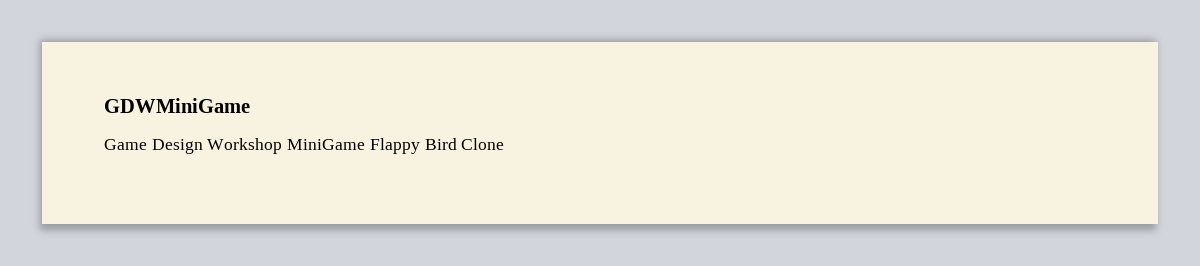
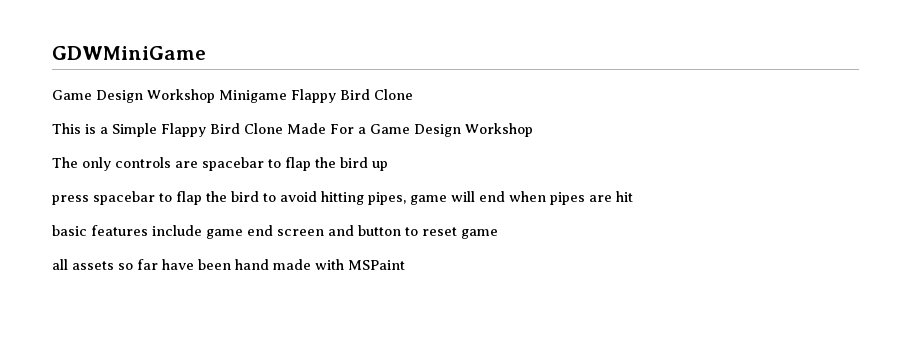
[287,138,505,154] MiniGame Flappy Bird Clone -> [219,89,413,103] [52,123,533,137] [52,157,388,171] [52,191,633,205] [52,225,498,239] [52,259,405,270] Minigame Flappy Bird Clone // This is a Simple Flappy Bird Clone Made For a Game Design Workshop // The only controls are spacebar to flap the bird up // press spacebar to flap the bird to avoid hitting pipes, game will end when pipes are hit // basic features include game end screen and button to reset game // all assets so far have been hand made with MSPaint

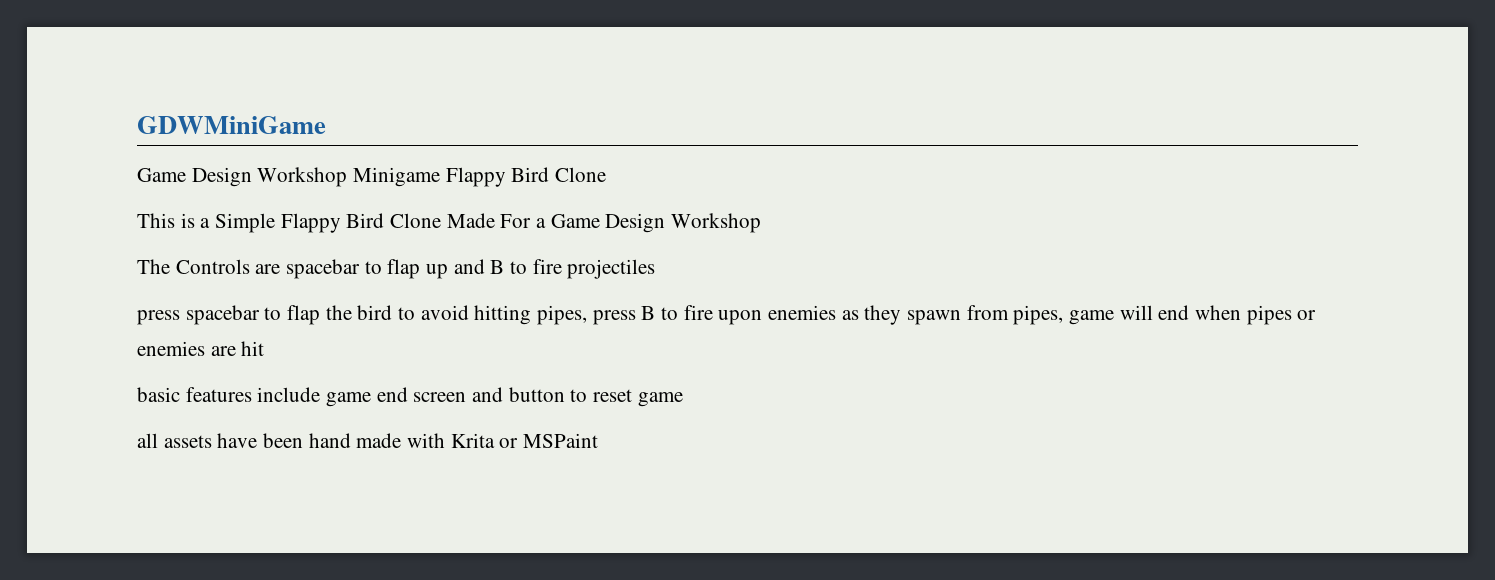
[82,157,171,171] only controls -> [175,259,250,274] Controls
[315,157,368,168] the bird -> (421, 269) none
(388, 166) none -> [453,259,656,279] and B to fire projectiles
(406, 198) none -> [592,305,1064,325] press B to fire upon enemies as they spawn from pipes,
(585, 198) none -> [1297,310,1317,320] [137,341,205,356] or enemies
[118,259,158,270] so far -> (212, 441) none
(344, 264) none -> [450,433,519,448] Krita or

